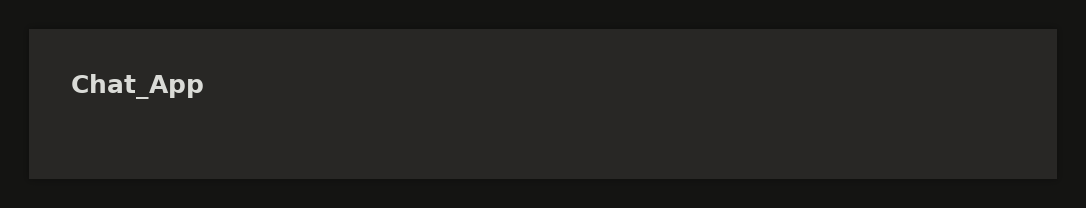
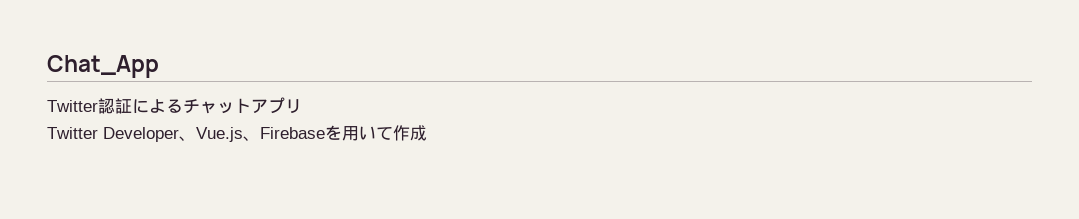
(204, 86) none -> [47,97,302,114] [47,125,427,142] // Twitter認証によるチャットアプリ // Twitter Developer、Vue.js、Firebaseを用いて作成

